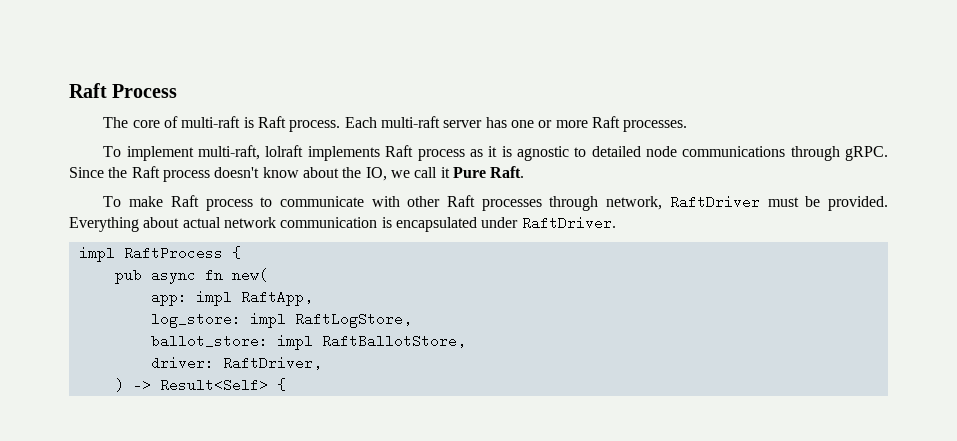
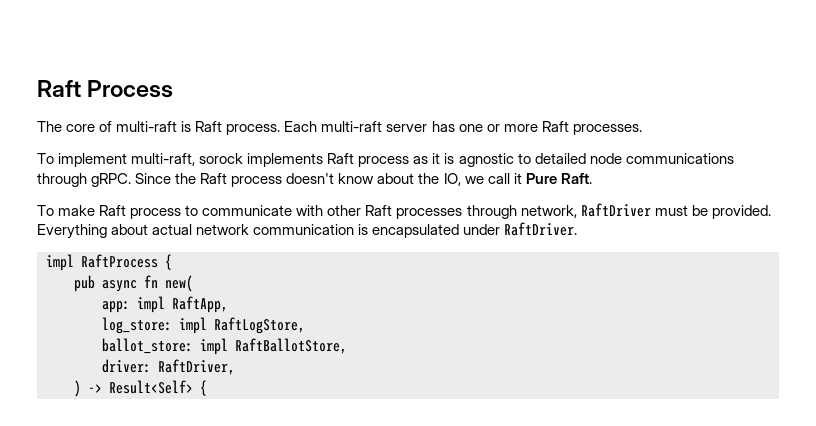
[265,145,304,157] lolraft -> [199,153,244,164] sorock

